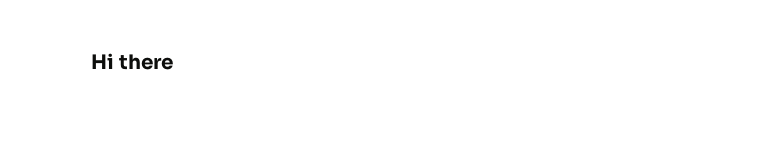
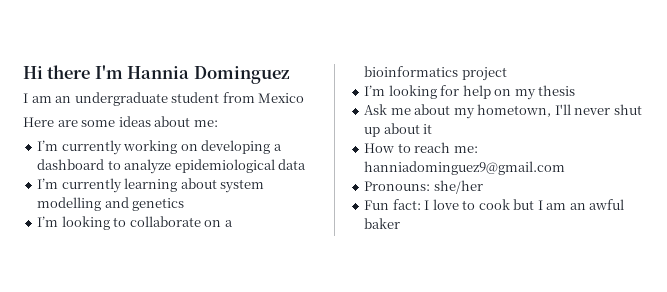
(174, 62) none -> [94,65,290,84] [23,92,305,106] [23,116,218,127] [37,140,282,155] [37,159,307,174] [37,178,265,193] [37,197,185,211] [37,216,233,230] [364,66,507,81] [364,85,576,100] [364,104,642,119] [364,123,433,137] [364,142,478,153] [364,161,566,175] [364,180,483,194] [364,199,625,210] [364,218,401,229] I'm Hannia Dominguez // I am an undergraduate student from Mexico // Here are some ideas about me: // I’m currently working on developing a dashboard to analyze epidemiological data // I’m currently learning about system modelling and genetics // I’m looking to collaborate on a bioinformatics project // I’m looking for help on my thesis // Ask me about my hometown, I'll never shut up about it // How to reach me: hanniadominguez9@gmail.com // Pronouns: she/her // Fun fact: I love to cook but I am an awful baker

